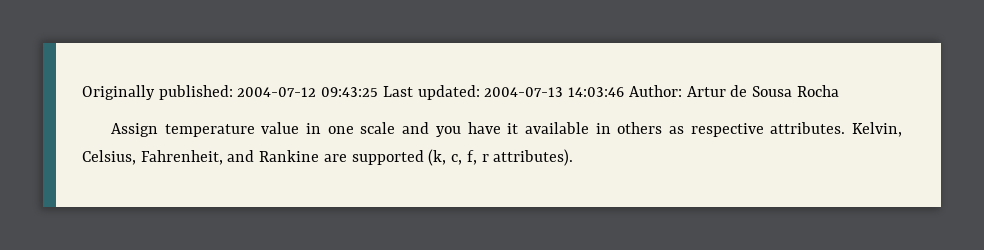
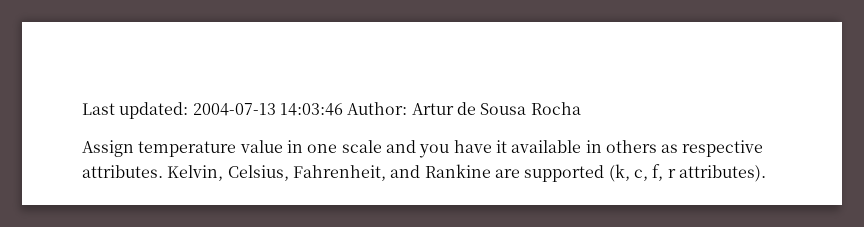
[82,85,379,100] Originally published: 2004-07-12 09:43:25 -> (82, 109) none

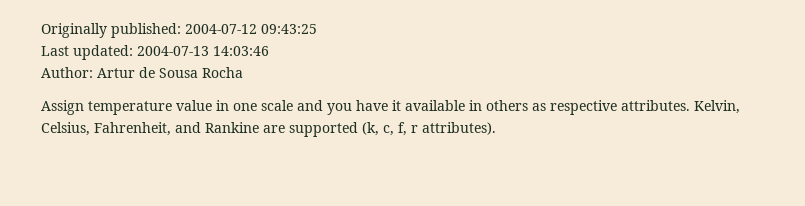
(82, 109) none -> [41,23,317,38] Originally published: 2004-07-12 09:43:25 //
(343, 109) none -> (269, 51) //

